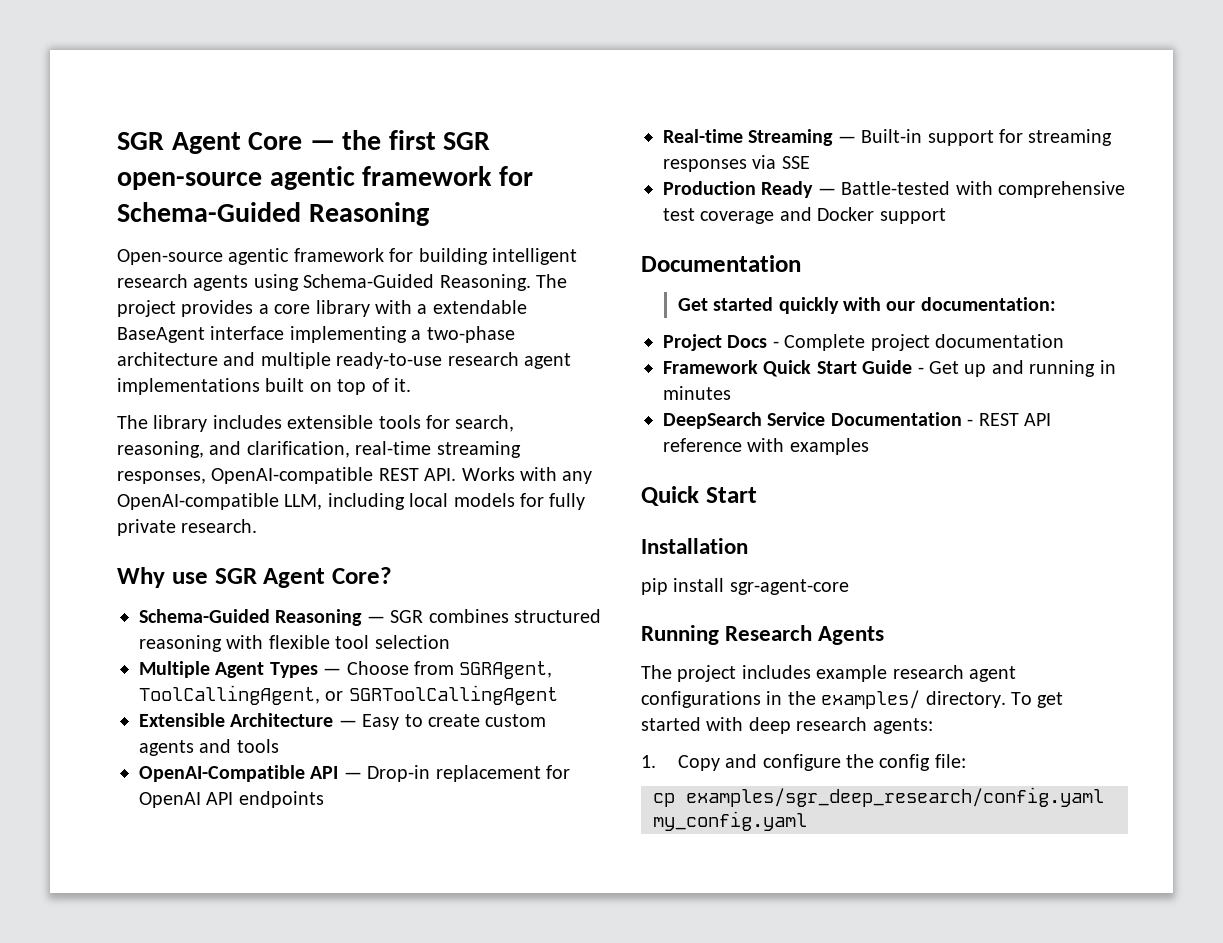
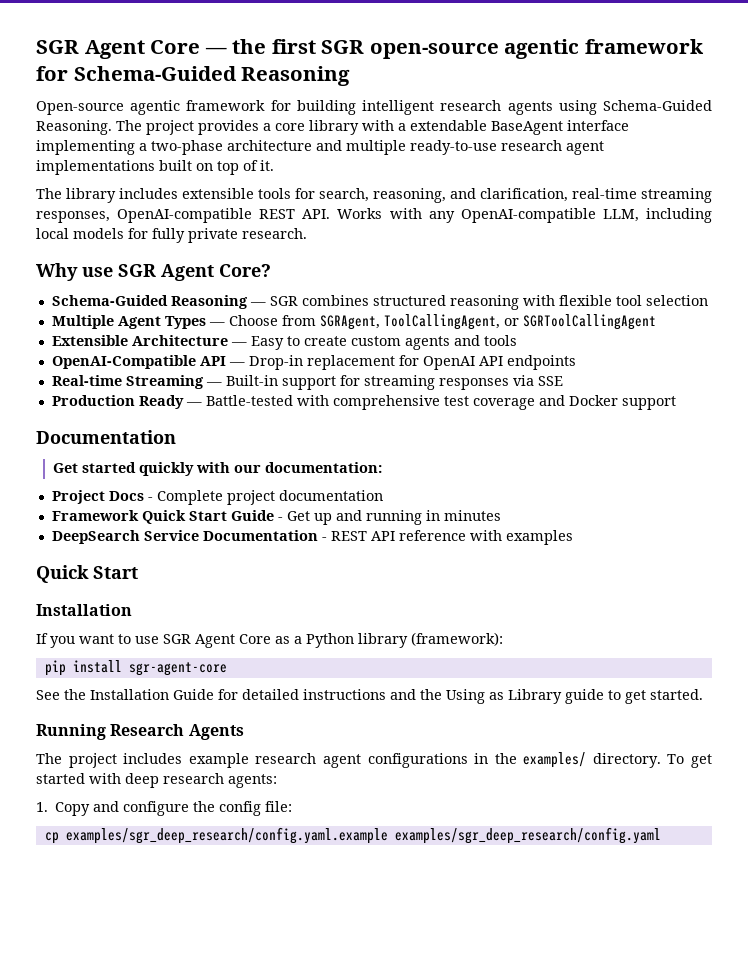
[641,578,849,595] pip install sgr-agent-core -> [36,632,503,648] [44,660,227,676] [36,689,703,704] If you want to use SGR Agent Core as a Python library (framework): // pip install sgr-agent-core // See the Installation Guide for detailed instructions and the Using as Library guide to get started.
[686,787,1104,807] [653,811,807,831] examples/sgr_deep_research/config.yaml my_config.yaml -> [65,827,661,844] examples/sgr_deep_research/config.yaml.example examples/sgr_deep_research/config.yaml

